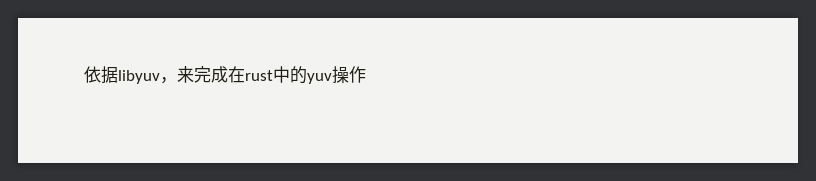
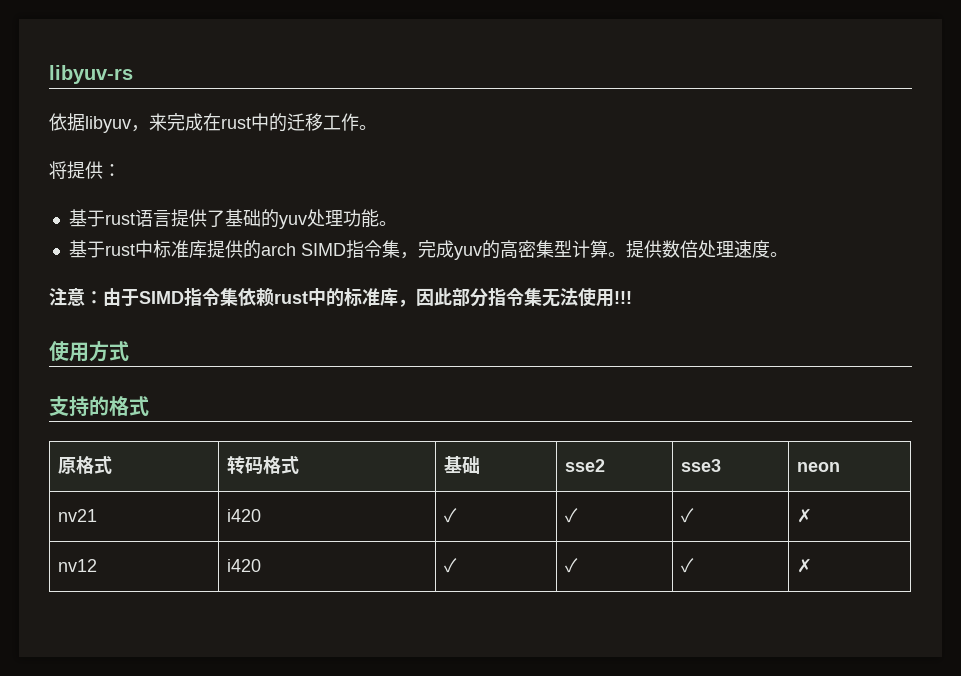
(84, 74) none -> [49,65,133,84] libyuv-rs //
[307,66,366,84] yuv操作 -> [287,113,377,131] [49,161,121,179] [68,209,397,229] [68,240,788,260] [49,287,632,307] [49,341,129,362] [49,396,149,417] [57,456,112,474] [226,456,299,475] [443,456,480,474] [564,459,605,472] [680,459,721,472] [796,462,840,472] [57,509,97,522] [226,509,261,522] [443,508,457,523] [564,508,578,523] [680,508,694,523] [796,508,812,523] [57,559,97,572] [226,559,261,572] [443,558,457,573] [564,558,578,573] [680,558,694,573] [796,558,812,573] 迁移工作。 // 将提供： // 基于rust语言提供了基础的yuv处理功能。 // 基于rust中标准库提供的arch SIMD指令集，完成yuv的高密集型计算。提供数倍处理速度。 // 注意：由于SIMD指令集依赖rust中的标准库，因此部分指令集无法使用!!! // 使用方式 // 支持的格式 // 原格式 | 转码格式 | 基础 | sse2 | sse3 | neon // nv21 | i420 | ✓ | ✓ | ✓ | ✗ // nv12 | i420 | ✓ | ✓ | ✓ | ✗

